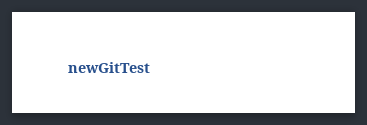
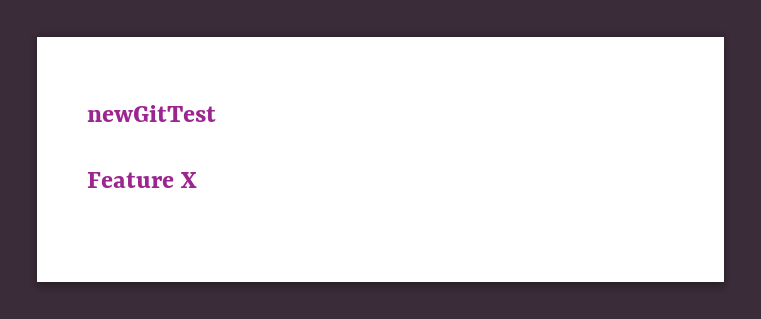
(150, 67) none -> [87,172,198,188] // Feature X

